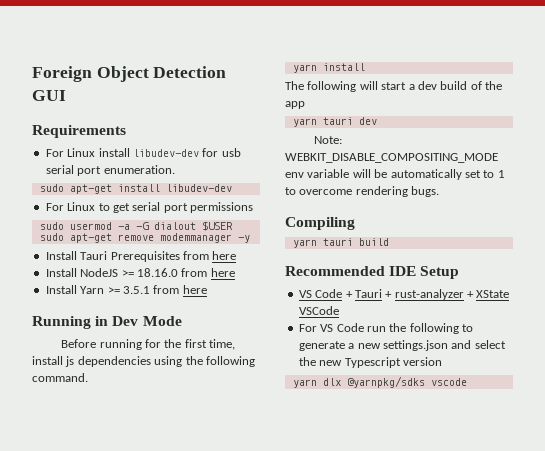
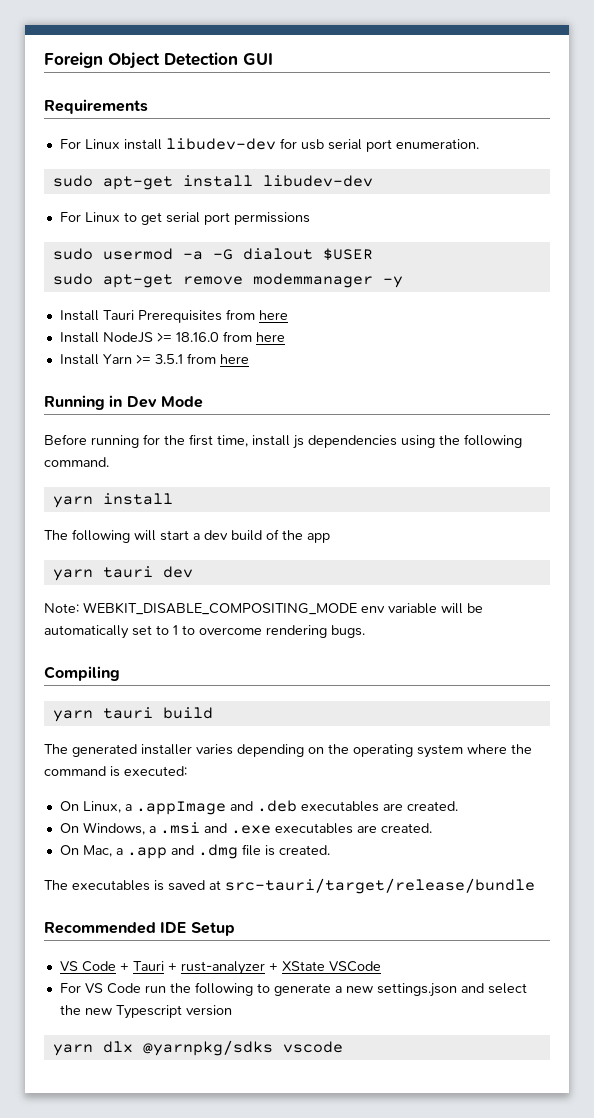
(389, 242) none -> [44,744,532,758] [44,766,187,777] [59,800,458,815] [59,822,432,835] [59,844,330,859] [44,878,535,894] // The generated installer varies depending on the operating system where the command is executed: // On Linux, a .appImage and .deb executables are created. // On Windows, a .msi and .exe executables are created. // On Mac, a .app and .dmg file is created. // The executables is saved at src-tauri/target/release/bundle

